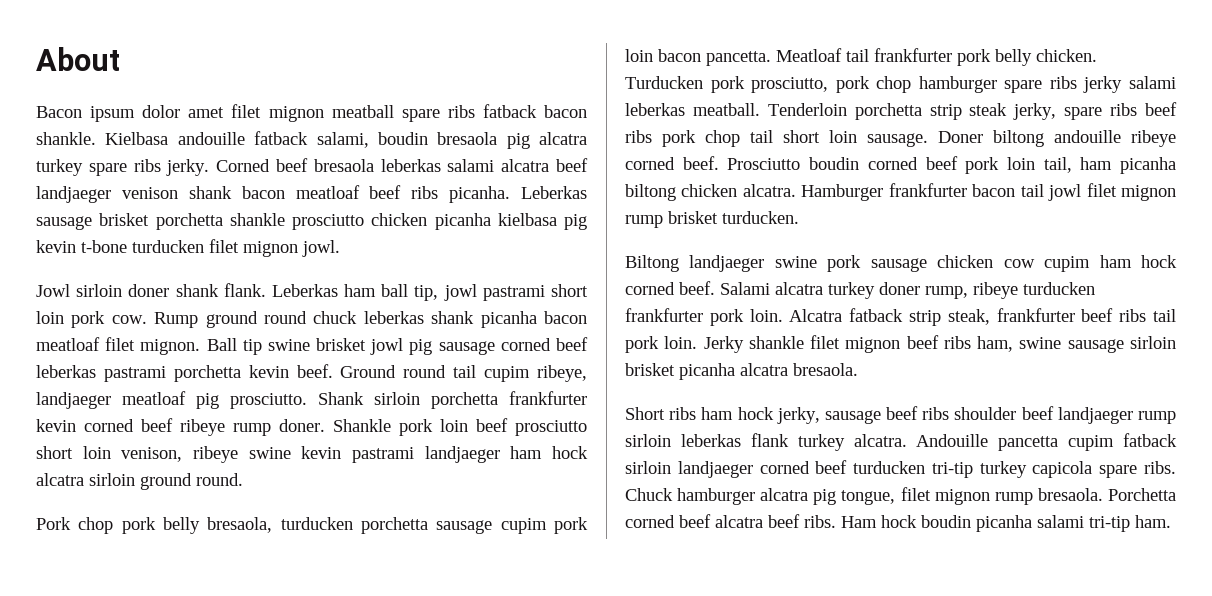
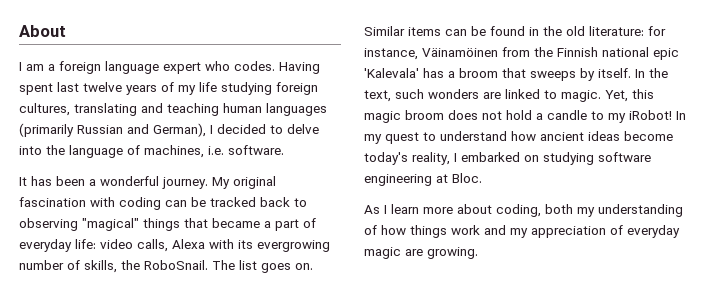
[36,104,588,122] [36,131,587,149] [36,158,588,176] [36,185,587,203] [36,213,587,230] [36,239,340,257] [36,283,588,301] [36,311,587,328] [36,337,588,355] [36,364,588,382] [36,391,587,409] [36,418,587,436] [36,446,588,463] [36,473,243,490] [36,517,588,534] [625,48,1097,66] [625,76,1176,93] [625,102,1177,120] [625,130,1176,147] [625,156,1176,174] [625,183,1176,201] [625,211,799,228] [625,255,1177,272] [625,281,1095,299] [625,308,1176,326] [625,335,1176,353] [625,363,858,380] [625,406,1176,424] [625,433,1177,451] [625,460,1176,478] [625,487,1176,505] [625,514,1171,532] Bacon ipsum dolor amet filet mignon meatball spare ribs fatback bacon shankle. Kielbasa andouille fatback salami, boudin bresaola pig alcatra turkey spare ribs jerky. Corned beef bresaola leberkas salami alcatra beef landjaeger venison shank bacon meatloaf beef ribs picanha. Leberkas sausage brisket porchetta shankle prosciutto chicken picanha kielbasa pig kevin t-bone turducken filet mignon jowl. // Jowl sirloin doner shank flank. Leberkas ham ball tip, jowl pastrami short loin pork cow. Rump ground round chuck leberkas shank picanha bacon meatloaf filet mignon. Ball tip swine brisket jowl pig sausage corned beef leberkas pastrami porchetta kevin beef. Ground round tail cupim ribeye, landjaeger meatloaf pig prosciutto. Shank sirloin porchetta frankfurter kevin corned beef ribeye rump doner. Shankle pork loin beef prosciutto short loin venison, ribeye swine kevin pastrami landjaeger ham hock alcatra sirloin ground round. // Pork chop pork belly bresaola, turducken porchetta sausage cupim pork loin bacon pancetta. Meatloaf tail frankfurter pork belly chicken. Turducken pork prosciutto, pork chop hamburger spare ribs jerky salami leberkas meatball. Tenderloin porchetta strip steak jerky, spare ribs beef ribs pork chop tail short loin sausage. Doner biltong andouille ribeye corned beef. Prosciutto boudin corned beef pork loin tail, ham picanha biltong chicken alcatra. Hamburger frankfurter bacon tail jowl filet mignon rump brisket turducken. // Biltong landjaeger swine pork sausage chicken cow cupim ham hock corned beef. Salami alcatra turkey doner rump, ribeye turducken frankfurter pork loin. Alcatra fatback strip steak, frankfurter beef ribs tail pork loin. Jerky shankle filet mignon beef ribs ham, swine sausage sirloin brisket picanha alcatra bresaola. // Short ribs ham hock jerky, sausage beef ribs shoulder beef landjaeger rump sirloin leberkas flank turkey alcatra. Andouille pancetta cupim fatback sirloin landjaeger corned beef turducken tri-tip turkey capicola spare ribs. Chuck hamburger alcatra pig tongue, filet mignon rump bresaola. Porchetta corned beef alcatra beef ribs. Ham hock boudin picanha salami tri-tip ham. -> [19,61,320,74] [19,82,318,95] [19,103,327,116] [19,123,319,137] [19,145,284,158] [19,176,276,189] [19,197,307,210] [19,218,316,231] [19,239,330,252] [19,260,313,273] [364,26,666,36] [364,47,679,60] [364,68,668,81] [364,89,654,102] [364,110,686,123] [364,131,673,144] [364,152,651,165] [364,173,482,186] [364,204,683,217] [364,225,680,238] [364,247,478,259] I am a foreign language expert who codes. Having spent last twelve years of my life studying foreign cultures, translating and teaching human languages (primarily Russian and German), I decided to delve into the language of machines, i.e. software. // It has been a wonderful journey. My original fascination with coding can be tracked back to observing "magical" things that became a part of everyday life: video calls, Alexa with its evergrowing number of skills, the RoboSnail. The list goes on. Similar items can be found in the old literature: for instance, Väinamöinen from the Finnish national epic 'Kalevala' has a broom that sweeps by itself. In the text, such wonders are linked to magic. Yet, this magic broom does not hold a candle to my iRobot! In my quest to understand how ancient ideas become today's reality, I embarked on studying software engineering at Bloc. // As I learn more about coding, both my understanding of how things work and my appreciation of everyday magic are growing.

